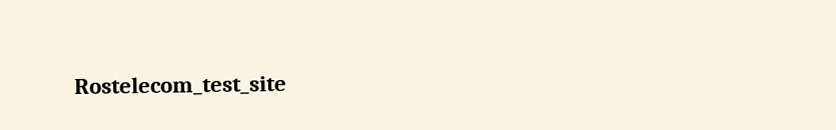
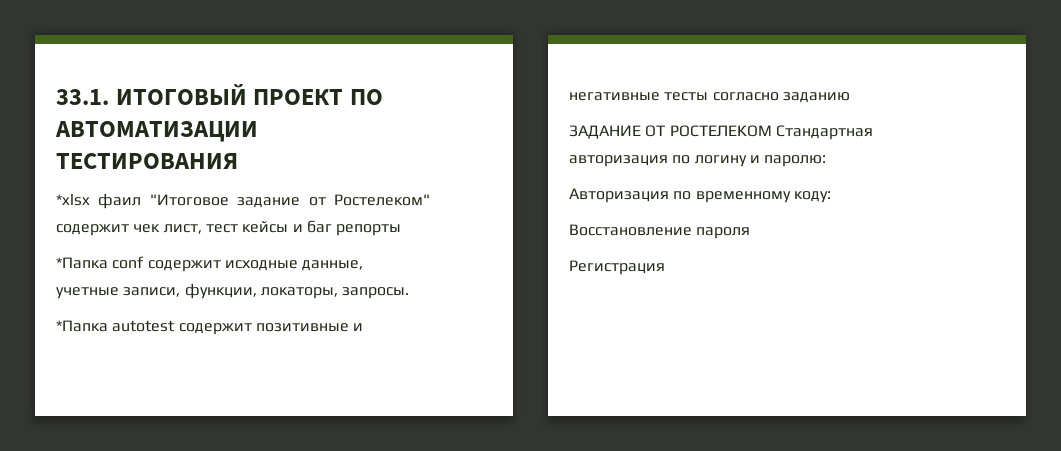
[74,74,287,98] Rostelecom_test_site -> [56,84,383,105] [55,121,258,142] [56,153,238,169] [56,193,431,209] [56,220,402,236] [56,256,364,272] [56,283,410,299] [56,320,364,335] [569,92,850,103] [569,125,873,140] [569,155,827,167] [569,188,831,203] [569,224,751,239] [569,260,665,275] 33.1. ИТОГОВЫЙ ПРОЕКТ ПО АВТОМАТИЗАЦИИ ТЕСТИРОВАНИЯ // *xlsx фаил "Итоговое задание от Ростелеком" содержит чек лист, тест кейсы и баг репорты // *Папка conf содержит исходные данные, учетные записи, функции, локаторы, запросы. // *Папка autotest содержит позитивные и негативные тесты согласно заданию // ЗАДАНИЕ ОТ РОСТЕЛЕКОМ Стандартная авторизация по логину и паролю: // Авторизация по временному коду: // Восстановление пароля // Регистрация

